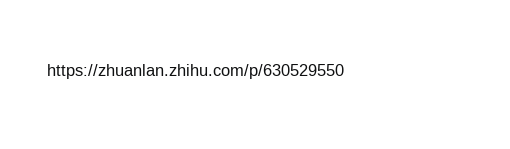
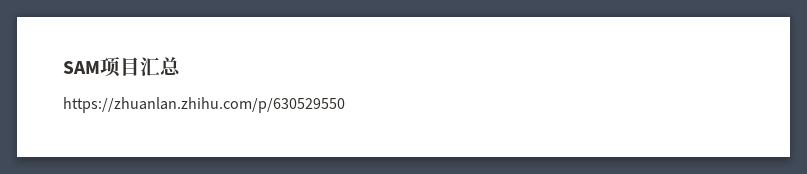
(47, 71) none -> [63,57,181,77] SAM项目汇总 //

